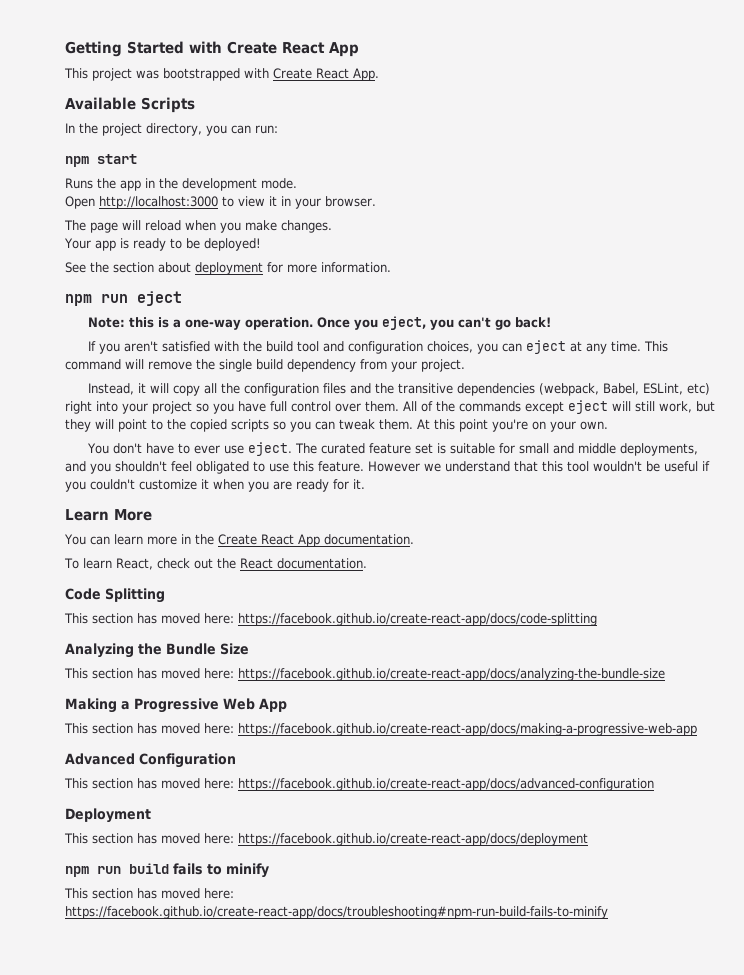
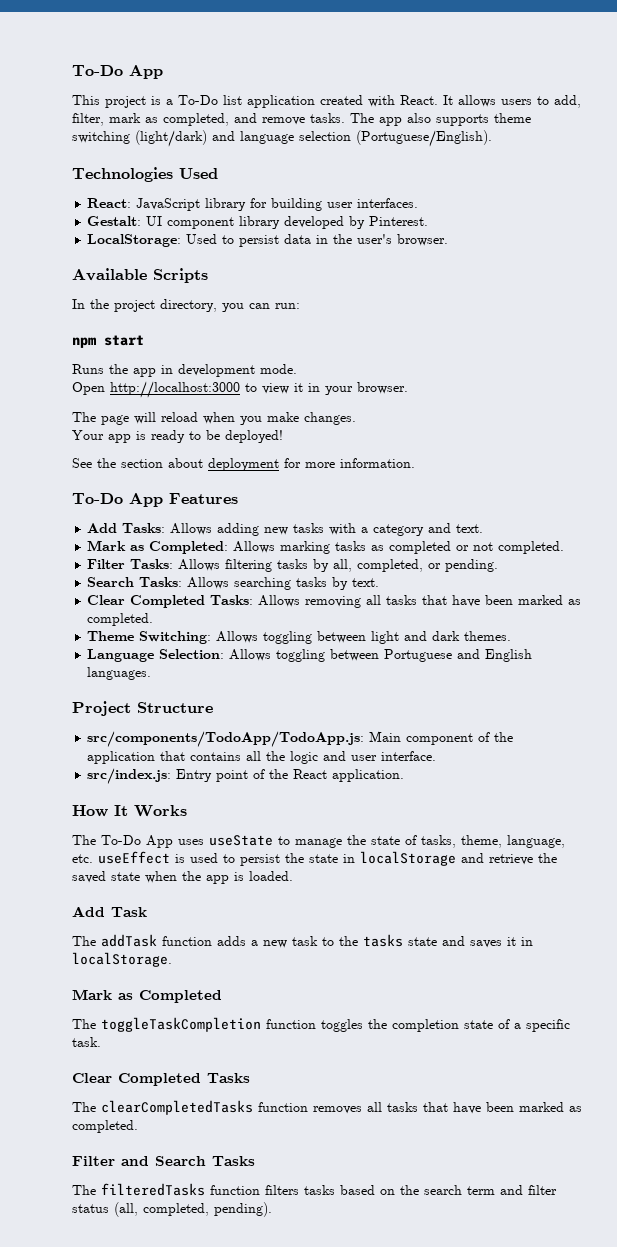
[65,41,359,57] [64,68,379,81] Getting Started with Create React App // This project was bootstrapped with Create React App. -> [72,65,163,79] [72,95,581,108] [72,113,531,126] [72,130,492,147] [72,167,218,182] [87,198,419,211] [87,216,429,229] [87,234,449,247] To-Do App // This project is a To-Do list application created with React. It allows users to add, filter, mark as completed, and remove tasks. The app also supports theme switching (light/dark) and language selection (Portuguese/English). // Technologies Used // React: JavaScript library for building user interfaces. // Gestalt: UI component library developed by Pinterest. // LocalStorage: Used to persist data in the user's browser.
[159,178,178,189] the -> (173, 369) none
[65,291,182,306] [88,316,552,330] [88,340,669,354] [65,359,465,372] [88,383,711,396] [65,400,715,414] [65,419,608,432] [87,442,699,456] [65,461,710,474] [65,479,365,492] [65,509,152,521] [64,534,414,547] [64,558,367,570] [65,588,165,603] [64,613,597,626] [65,643,249,658] [64,668,665,681] [65,698,287,713] [64,723,697,736] [65,753,236,768] [64,778,654,791] [65,808,151,823] [64,833,588,846] [65,863,269,878] [64,888,234,899] [65,906,608,919] npm run eject // Note: this is a one-way operation. Once you eject, you can't go back! // If you aren't satisfied with the build tool and configuration choices, you can eject at any time. This command will remove the single build dependency from your project. // Instead, it will copy all the configuration files and the transitive dependencies (webpack, Babel, ESLint, etc) right into your project so you have full control over them. All of the commands except eject will still work, but they will point to the copied scripts so you can tweak them. At this point you're on your own. // You don't have to ever use eject. The curated feature set is suitable for small and middle deployments, and you shouldn't feel obligated to use this feature. However we understand that this tool wouldn't be useful if you couldn't customize it when you are ready for it. // Learn More // You can learn more in the Create React App documentation. // To learn React, check out the React documentation. // Code Splitting // This section has moved here: https://facebook.github.io/create-react-app/docs/code-splitting // Analyzing the Bundle Size // This section has moved here: https://facebook.github.io/create-react-app/docs/analyzing-the-bundle-size // Making a Progressive Web App // This section has moved here: https://facebook.github.io/create-react-app/docs/making-a-progressive-web-app // Advanced Configuration // This section has moved here: https://facebook.github.io/create-react-app/docs/advanced-configuration // Deployment // This section has moved here: https://facebook.github.io/create-react-app/docs/deployment // npm run build fails to minify // This section has moved here: https://facebook.github.io/create-react-app/docs/troubleshooting#npm-run-build-fails-to-minify -> [72,493,238,507] [87,523,484,536] [87,540,565,554] [87,559,499,572] [87,577,380,590] [87,595,582,608] [87,613,154,626] [87,631,512,644] [87,649,533,662] [87,667,152,680] [72,701,213,716] [87,731,514,747] [87,751,437,764] [87,768,405,784] [72,805,187,817] [72,835,565,848] [72,851,557,866] [72,871,293,884] [72,906,147,917] [72,934,533,948] [72,952,172,967] [72,989,222,1003] [72,1017,570,1032] [72,1037,101,1047] [72,1073,250,1086] [72,1100,582,1115] [72,1120,138,1133] [72,1156,255,1166] [72,1183,557,1196] [72,1202,272,1217] To-Do App Features // Add Tasks: Allows adding new tasks with a category and text. // Mark as Completed: Allows marking tasks as completed or not completed. // Filter Tasks: Allows filtering tasks by all, completed, or pending. // Search Tasks: Allows searching tasks by text. // Clear Completed Tasks: Allows removing all tasks that have been marked as completed. // Theme Switching: Allows toggling between light and dark themes. // Language Selection: Allows toggling between Portuguese and English languages. // Project Structure // src/components/TodoApp/TodoApp.js: Main component of the application that contains all the logic and user interface. // src/index.js: Entry point of the React application. // How It Works // The To-Do App uses useState to manage the state of tasks, theme, language, etc. useEffect is used to persist the state in localStorage and retrieve the saved state when the app is loaded. // Add Task // The addTask function adds a new task to the tasks state and saves it in localStorage. // Mark as Completed // The toggleTaskCompletion function toggles the completion state of a specific task. // Clear Completed Tasks // The clearCompletedTasks function removes all tasks that have been marked as completed. // Filter and Search Tasks // The filteredTasks function filters tasks based on the search term and filter status (all, completed, pending).

